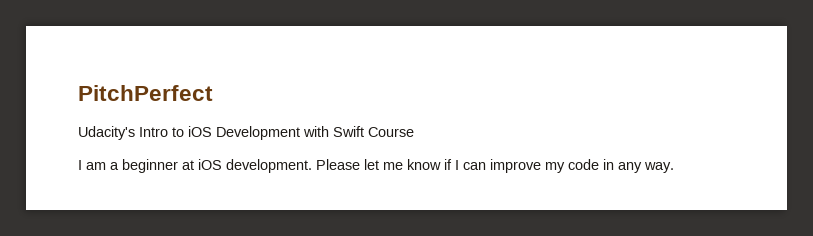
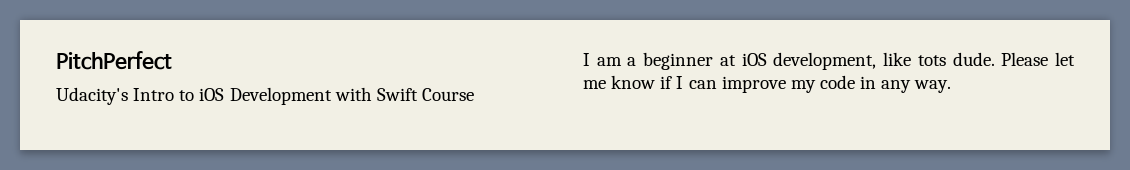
[226,159,312,173] development. -> [773,52,995,70] development, like tots dude.

